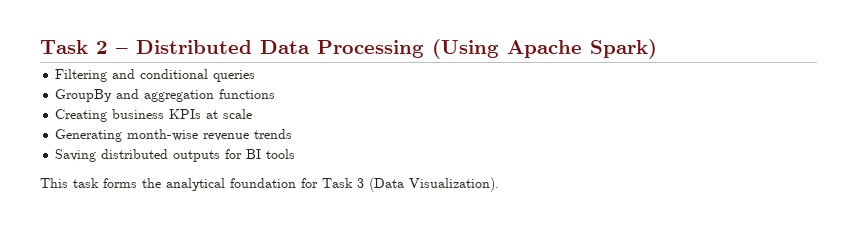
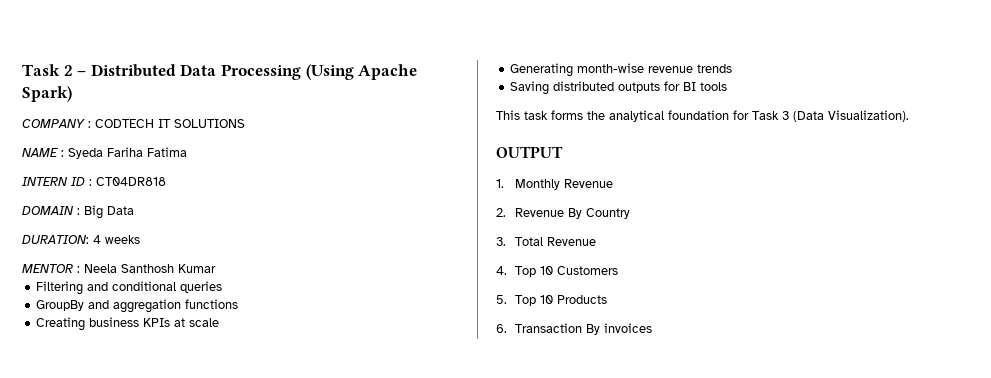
(657, 49) none -> [22,119,245,128] [22,147,187,159] [22,177,166,186] [22,205,134,219] [22,235,140,244] [22,264,216,273] // COMPANY : CODTECH IT SOLUTIONS // NAME : Syeda Fariha Fatima // INTERN ID : CT04DR818 // DOMAIN : Big Data // DURATION: 4 weeks // MENTOR : Neela Santhosh Kumar
(499, 184) none -> [496,146,563,158] [496,179,613,190] [496,208,630,219] [496,237,596,246] [496,266,618,277] [496,295,607,306] [496,323,652,335] // OUTPUT // 1. Monthly Revenue // 2. Revenue By Country // 3. Total Revenue // 4. Top 10 Customers // 5. Top 10 Products // 6. Transaction By invoices

